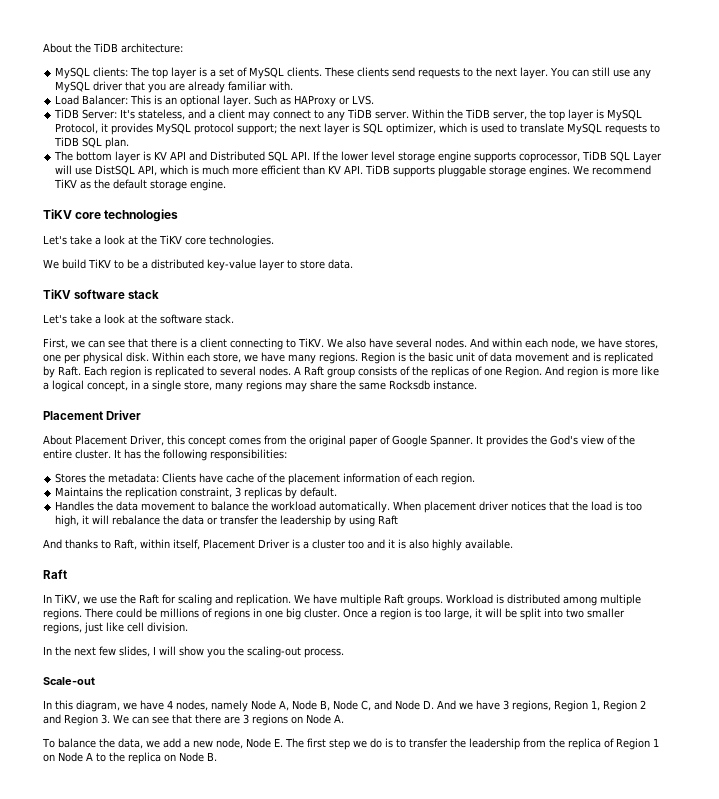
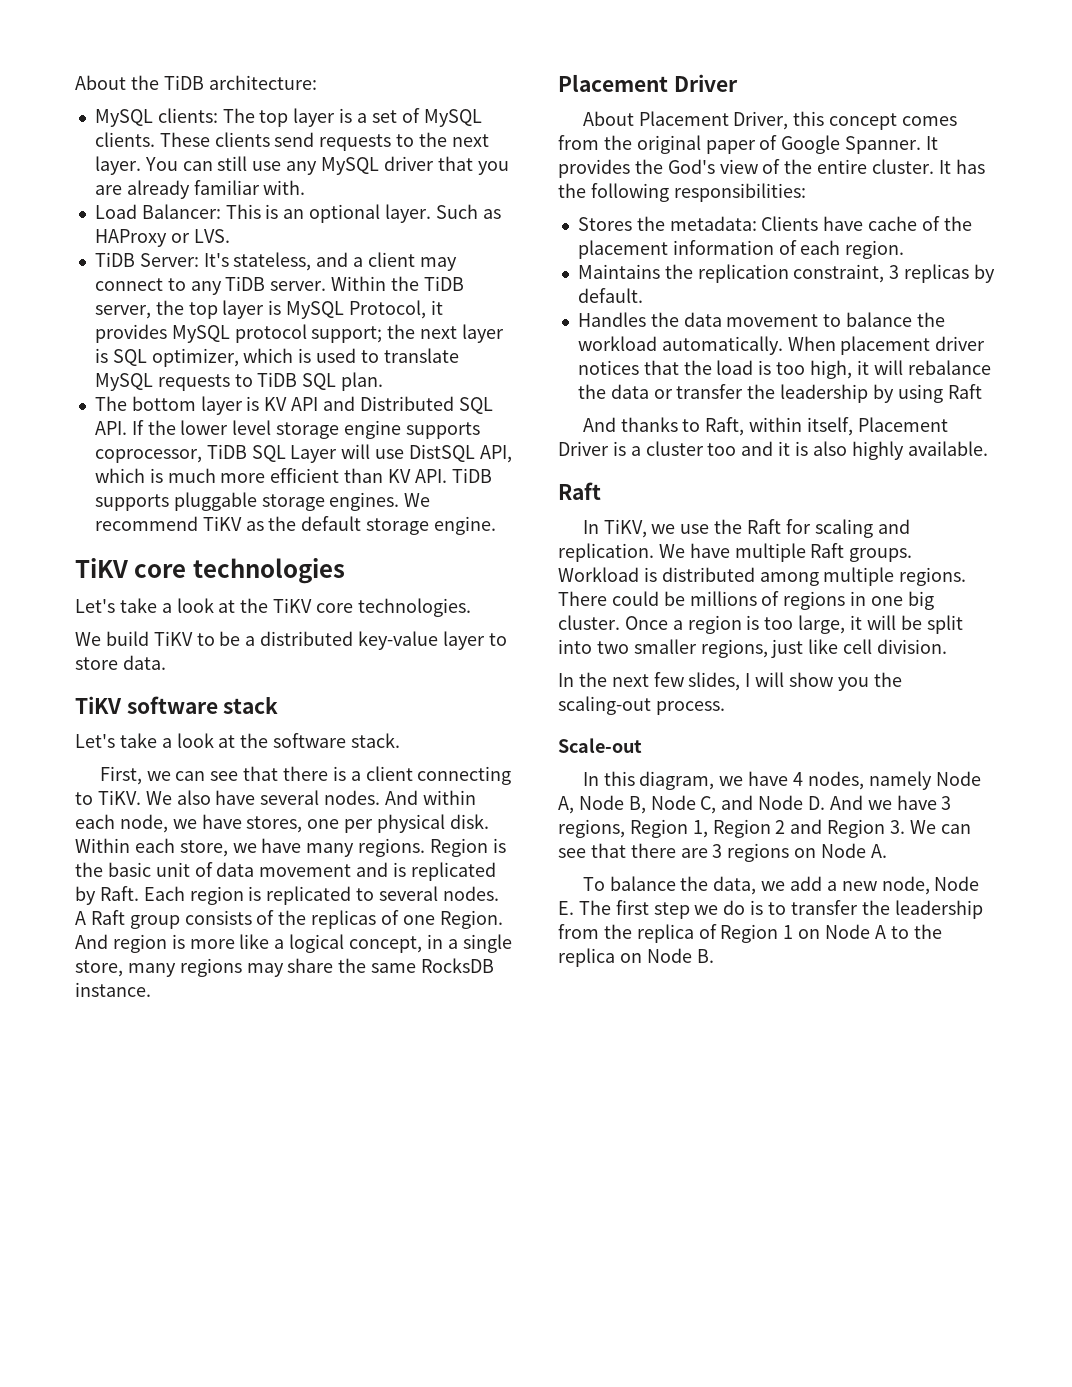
[389,380,430,390] Rocksdb -> [421,958,495,973] RocksDB

